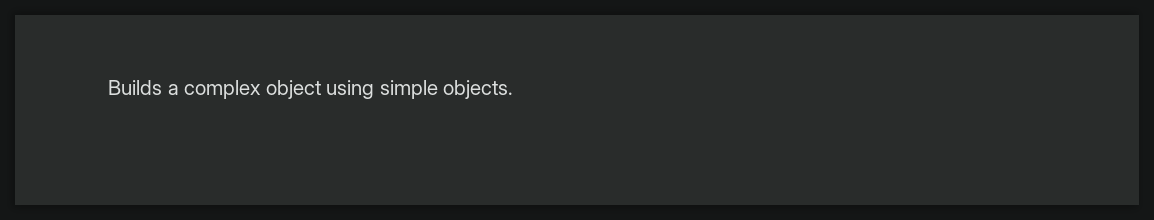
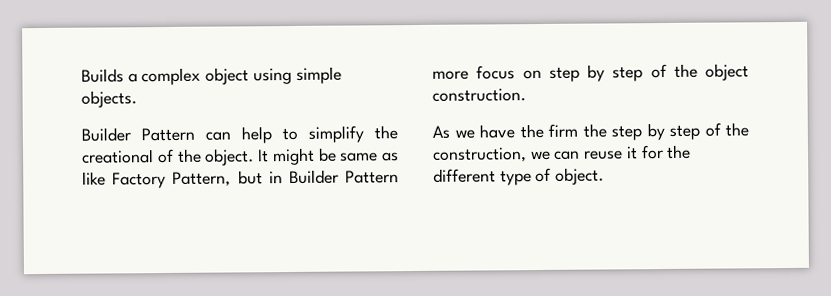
(514, 89) none -> [81,125,398,144] [82,147,399,166] [82,169,399,189] [432,63,749,82] [432,88,526,102] [432,122,749,141] [432,144,692,163] [433,167,605,186] // Builder Pattern can help to simplify the creational of the object. It might be same as like Factory Pattern, but in Builder Pattern more focus on step by step of the object construction. // As we have the firm the step by step of the construction, we can reuse it for the different type of object.

